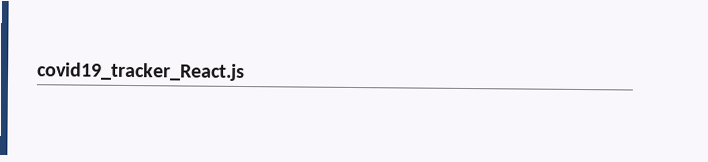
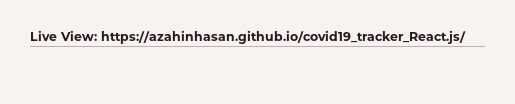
[37,62,245,82] covid19_tracker_React.js -> [30,30,466,44] Live View: https://azahinhasan.github.io/covid19_tracker_React.js/

